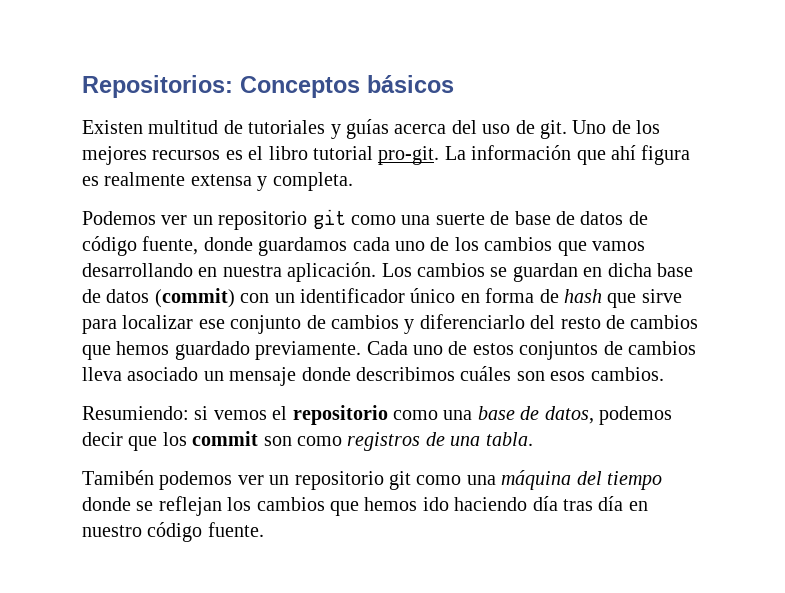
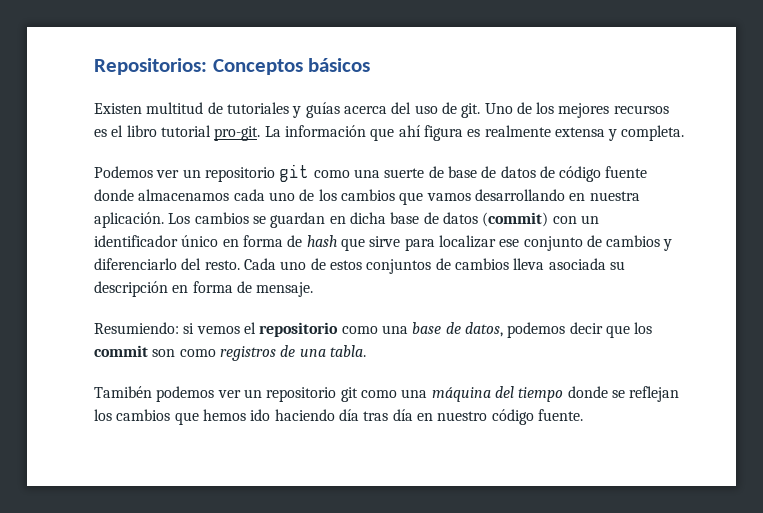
[142,236,348,256] fuente, donde guardamos -> [605,166,648,178] [94,189,230,201] fuente donde almacenamos
[560,315,699,329] [82,341,362,360] resto de cambios que hemos guardado previamente. -> [204,260,240,270] resto.
[127,366,664,386] asociado un mensaje donde describimos cuáles son esos cambios. -> [548,258,625,270] [94,281,314,297] asociada su descripción en forma de mensaje.

